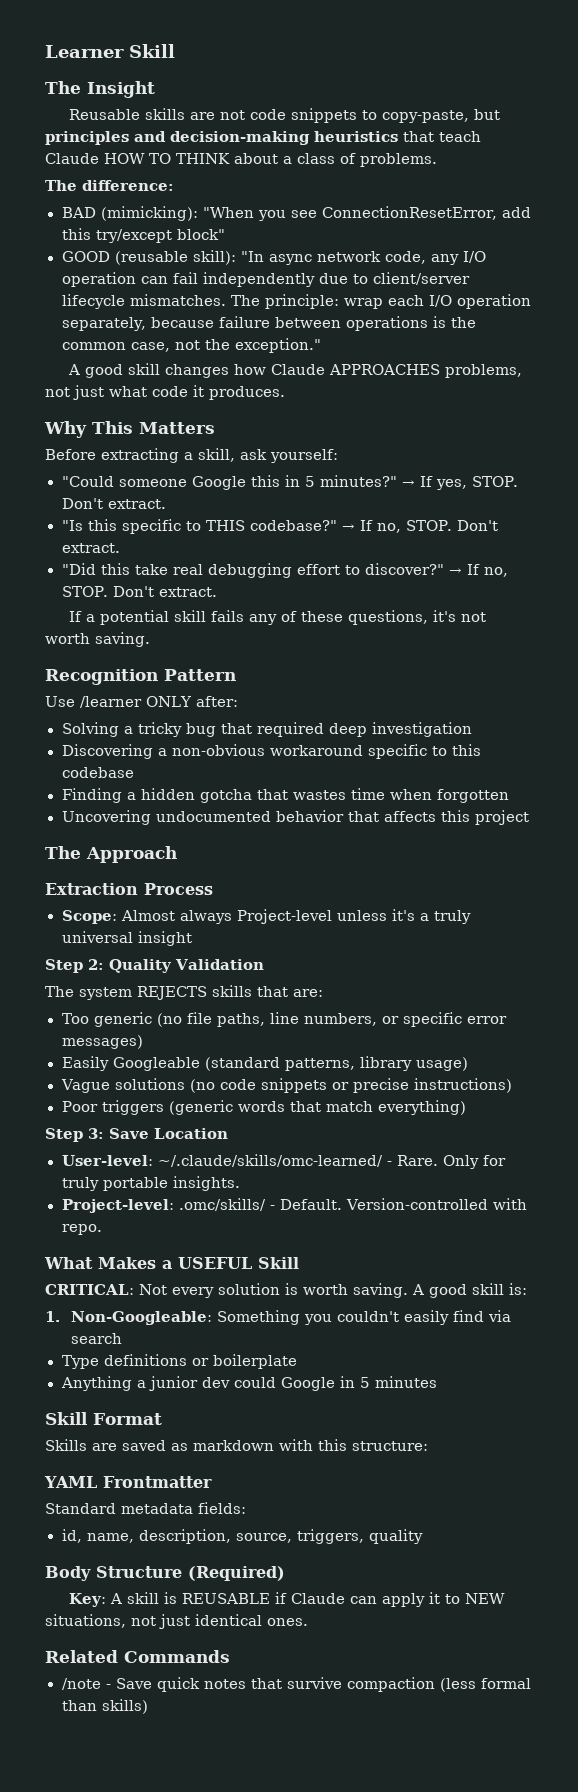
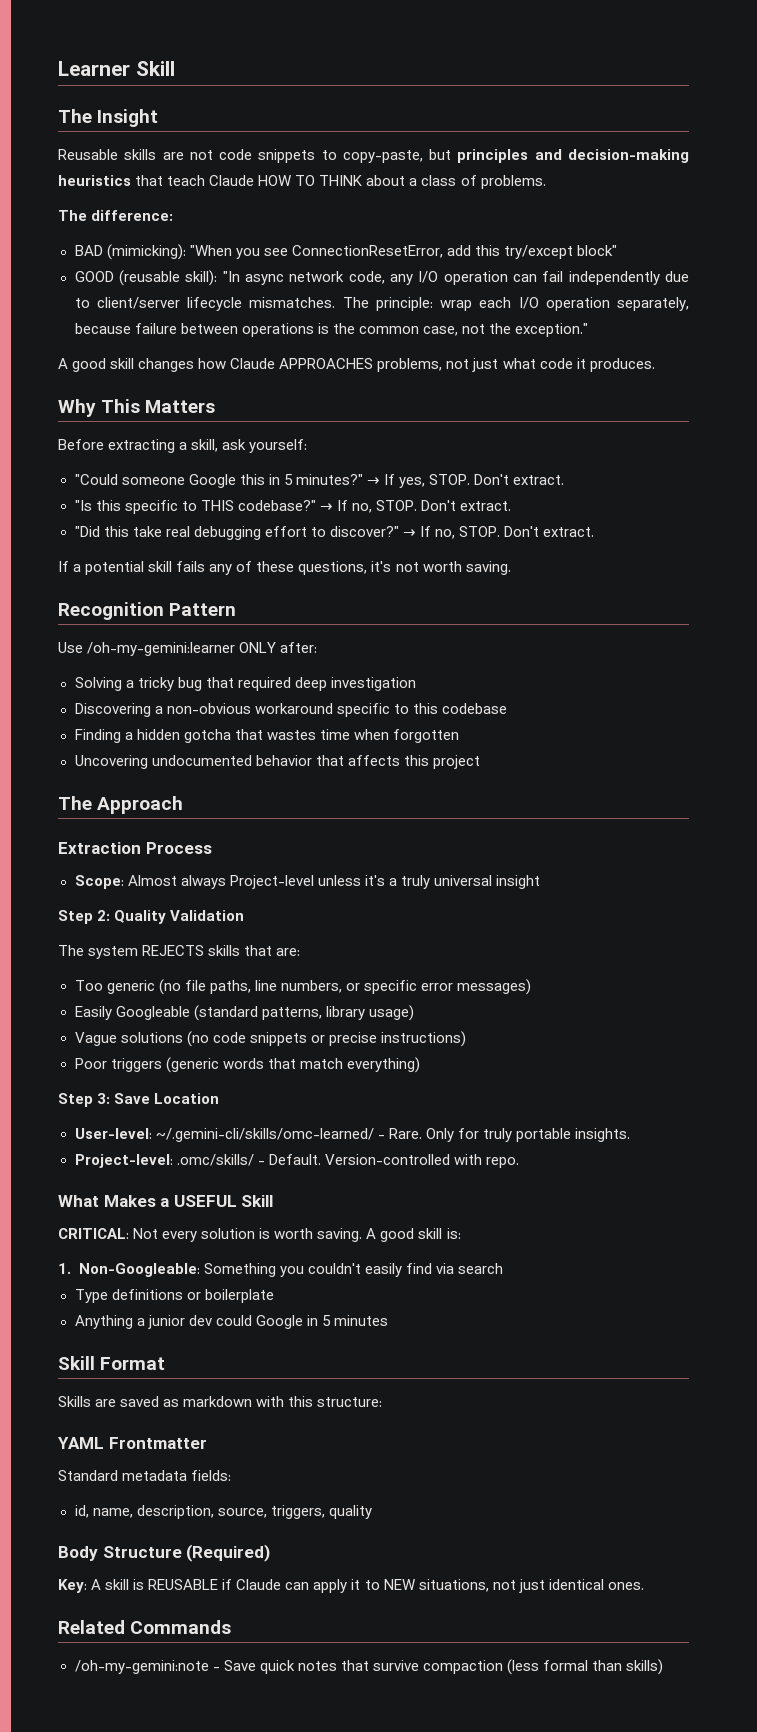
[80,696,142,708] /learner -> [87,642,236,656] /oh-my-gemini:learner
[157,1154,383,1167] ~/.claude/skills/omc-learned/ -> [155,1128,374,1142] ~/.gemini-cli/skills/omc-learned/
[61,1678,101,1690] /note -> [74,1660,209,1674] /oh-my-gemini:note

